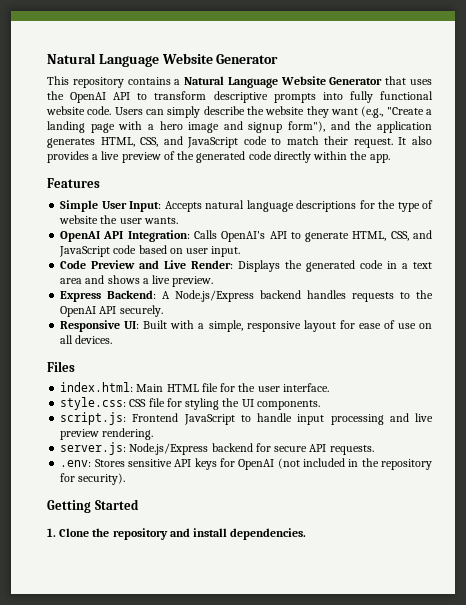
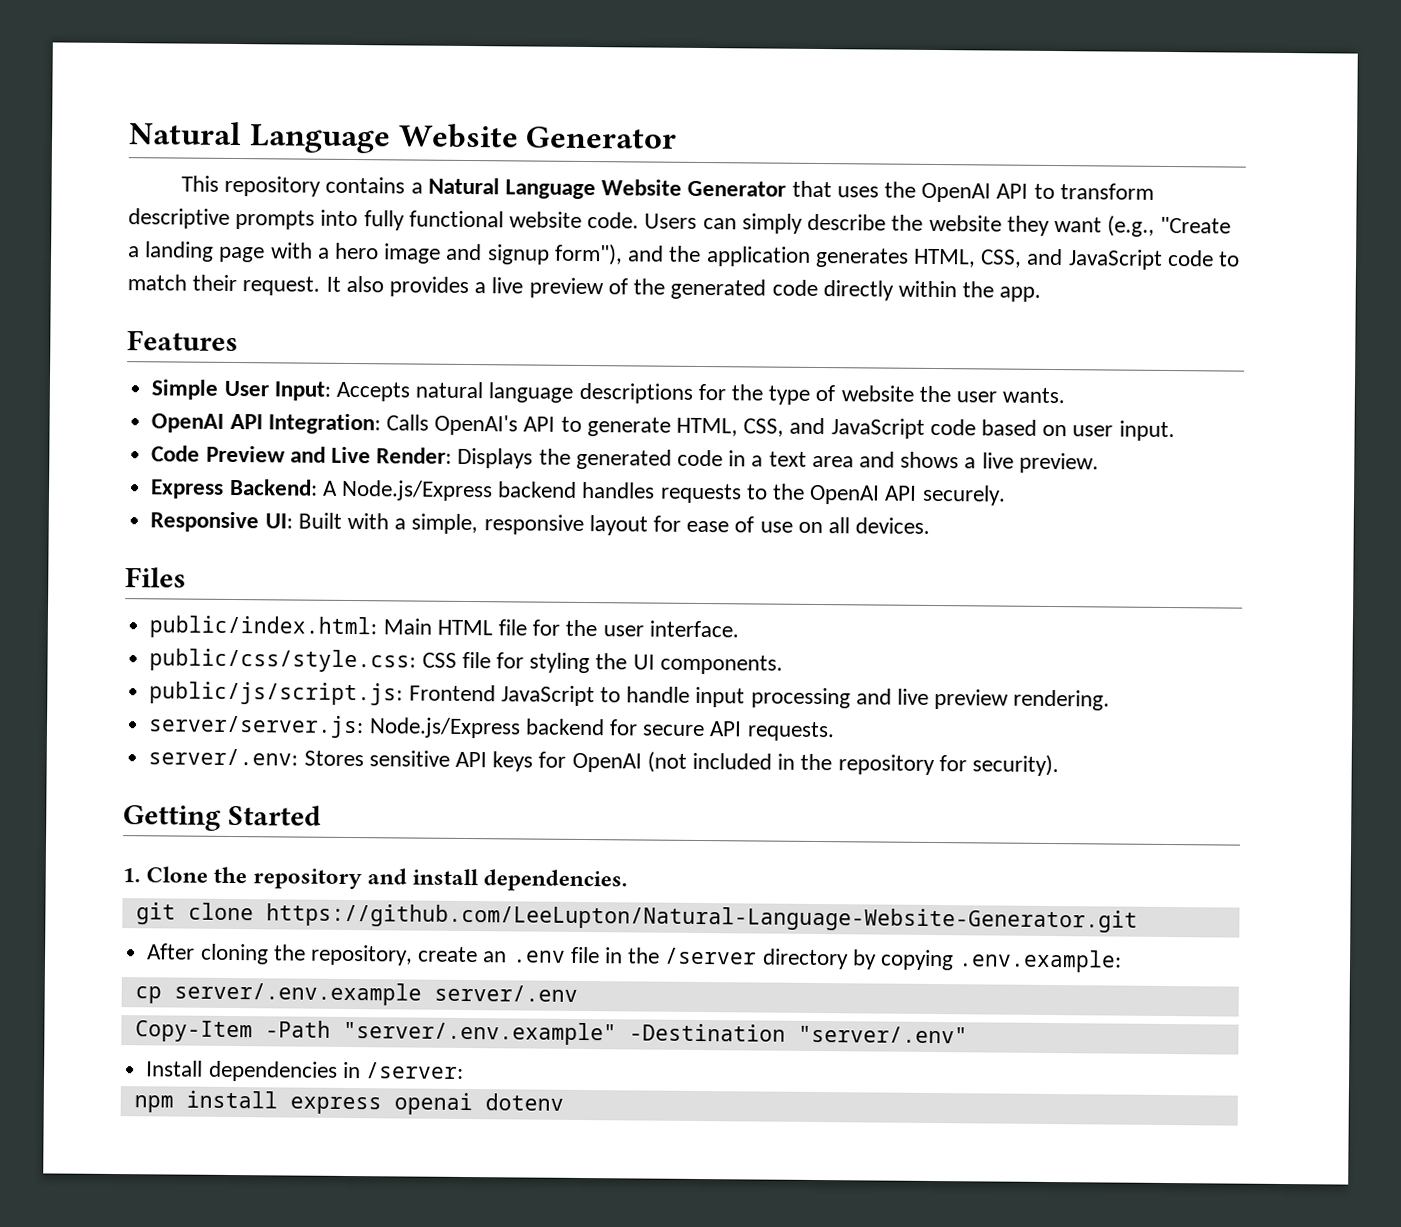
[60,382,134,392] index.html: -> [149,615,378,640] public/index.html:
[60,397,127,410] style.css: -> [149,648,417,673] public/css/style.css:
[60,412,127,425] script.js: -> [149,681,404,706] public/js/script.js:
[60,442,127,455] server.js: -> [148,714,365,739] server/server.js:
[60,460,92,467] .env: -> [148,748,299,766] server/.env:
(307, 534) none -> [135,902,1138,933] [147,943,1123,973] [134,981,578,1006] [134,1020,968,1046] [146,1060,464,1082] [133,1090,564,1116] // git clone https://github.com/LeeLupton/Natural-Language-Website-Generator.git // After cloning the repository, create an .env file in the /server directory by copying .env.example: // cp server/.env.example server/.env // Copy-Item -Path "server/.env.example" -Destination "server/.env" // Install dependencies in /server: // npm install express openai dotenv

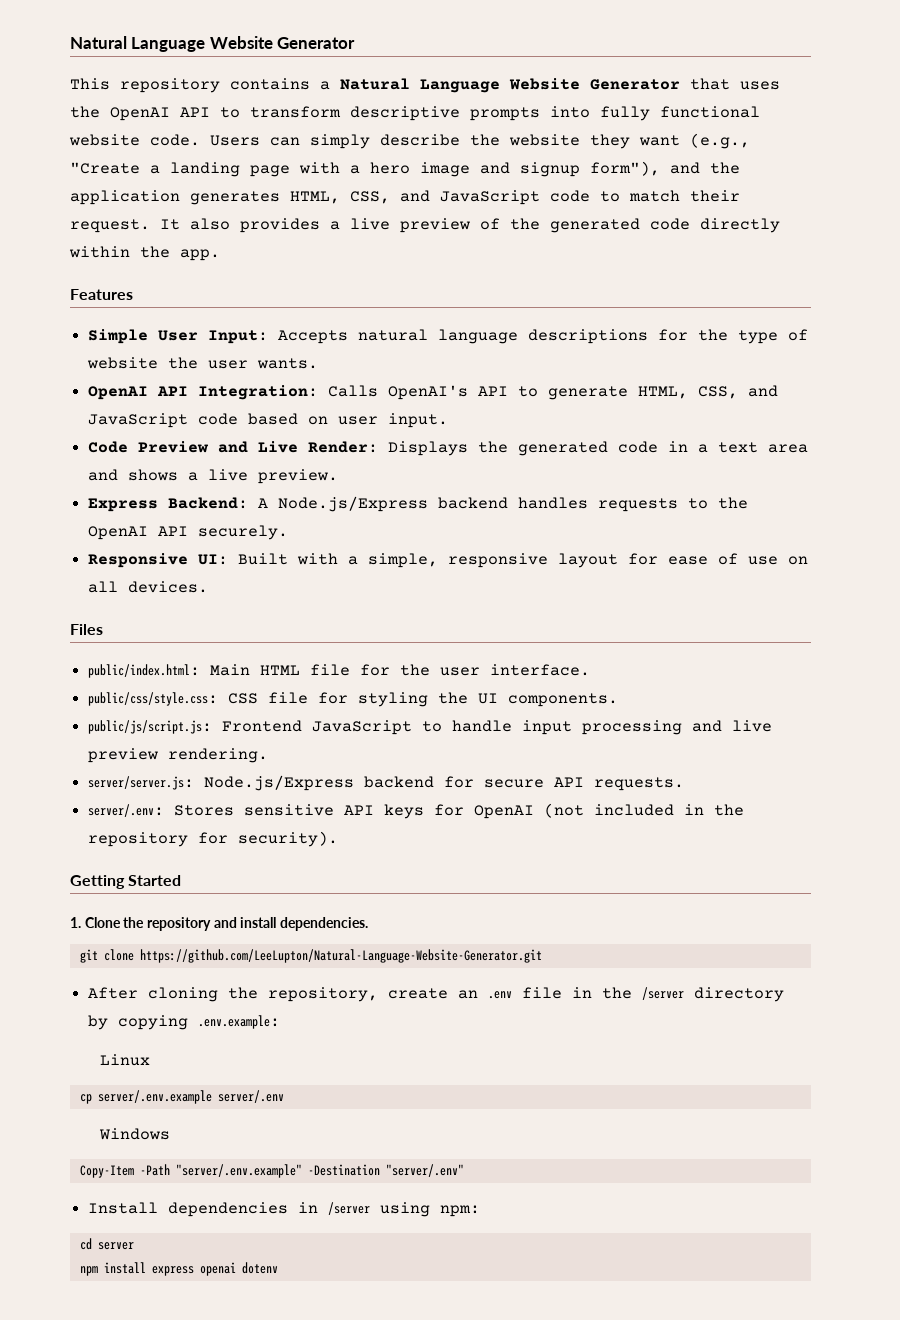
(1123, 961) none -> [99,1054,150,1066] // Linux
(578, 993) none -> [98,1128,170,1140] // Windows
[365,1062,464,1079] /server: -> [328,1202,481,1217] [79,1238,134,1250] /server using npm: // cd server

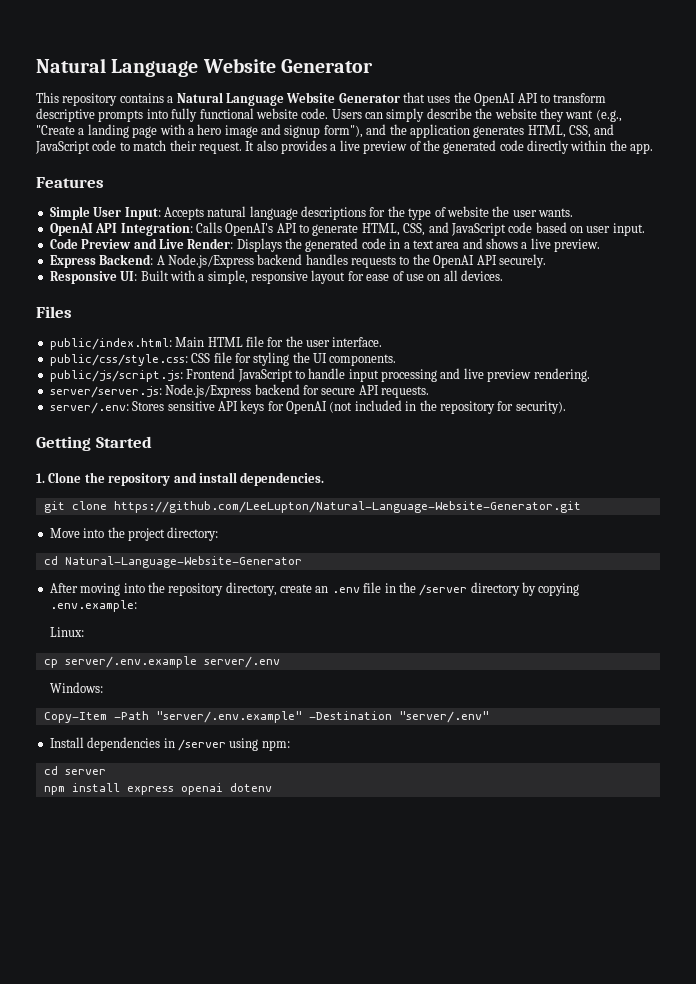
[88,987,379,1002] After cloning the repository, -> [49,527,219,541] [43,556,302,568] [49,582,277,596] Move into the project directory: // cd Natural-Language-Website-Generator // After moving into the repository directory,
[99,1054,150,1066] Linux -> [50,627,85,637] Linux:
[98,1128,170,1140] Windows -> [50,682,104,693] Windows:

